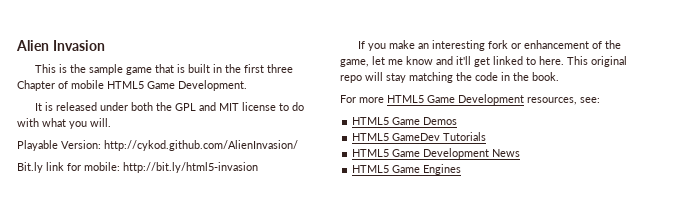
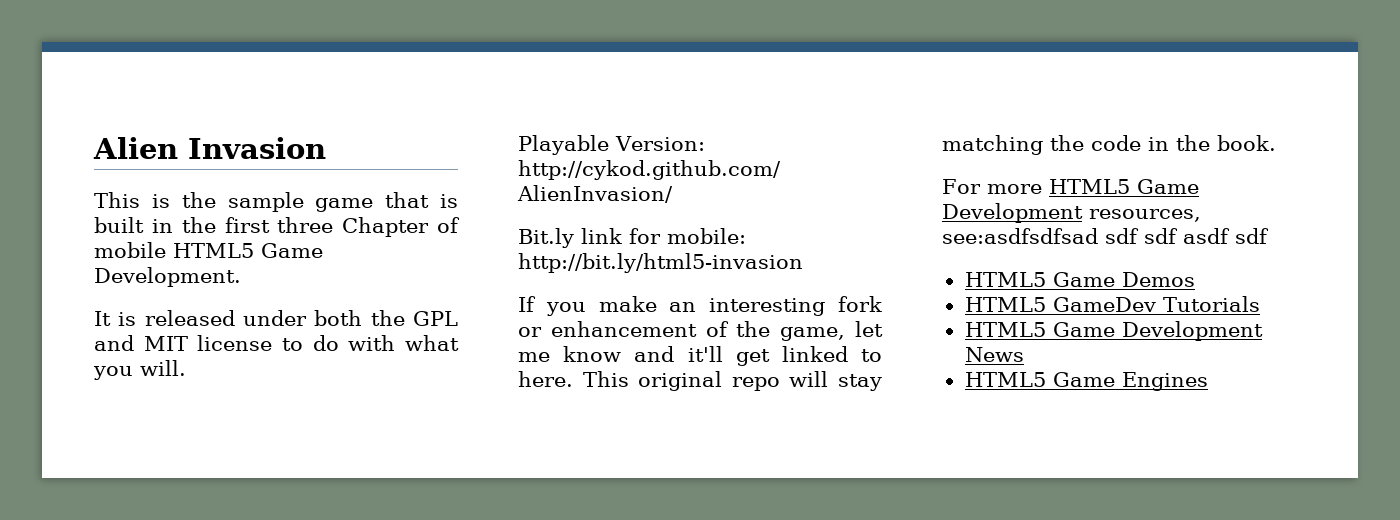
[580,97,600,103] see: -> [942,228,1269,244] see:asdfsdfsad sdf sdf asdf sdf

